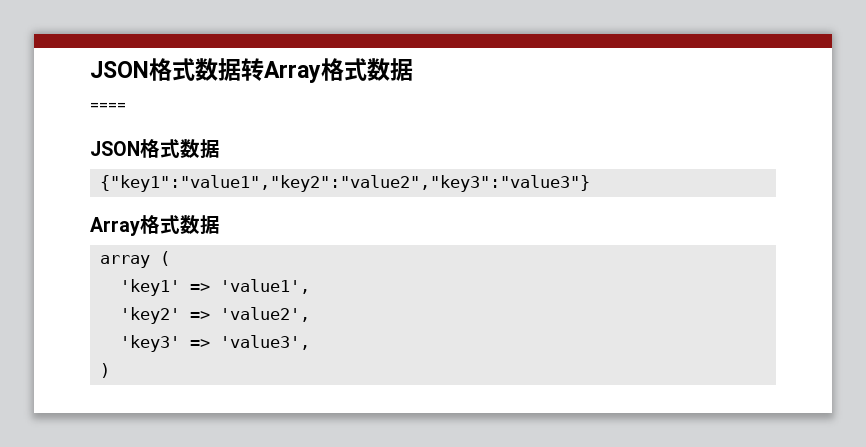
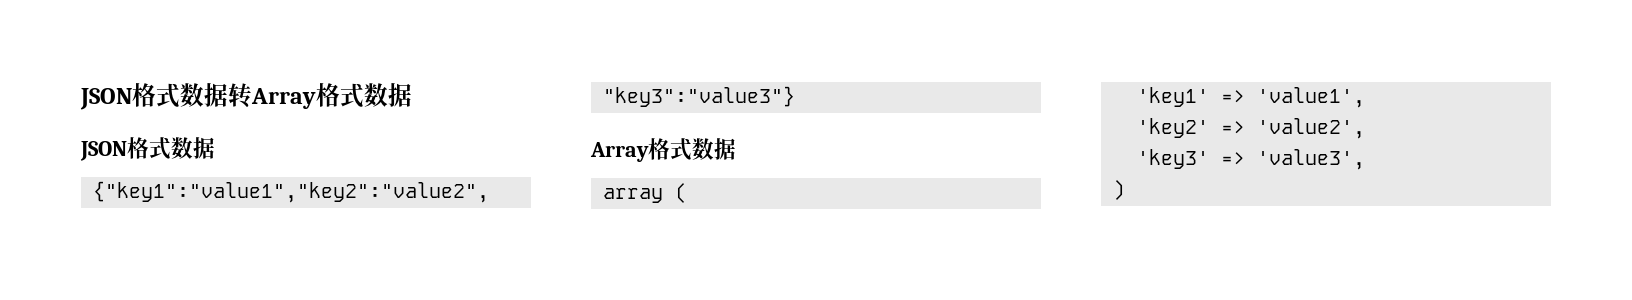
[90,102,126,111] // ==== -> (412, 95) none

